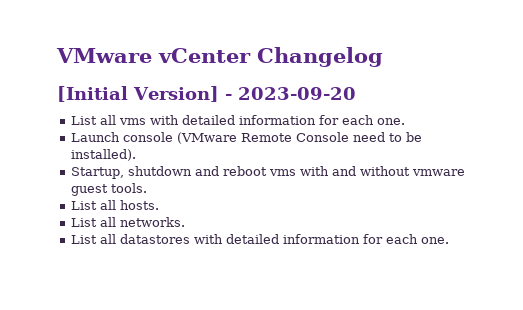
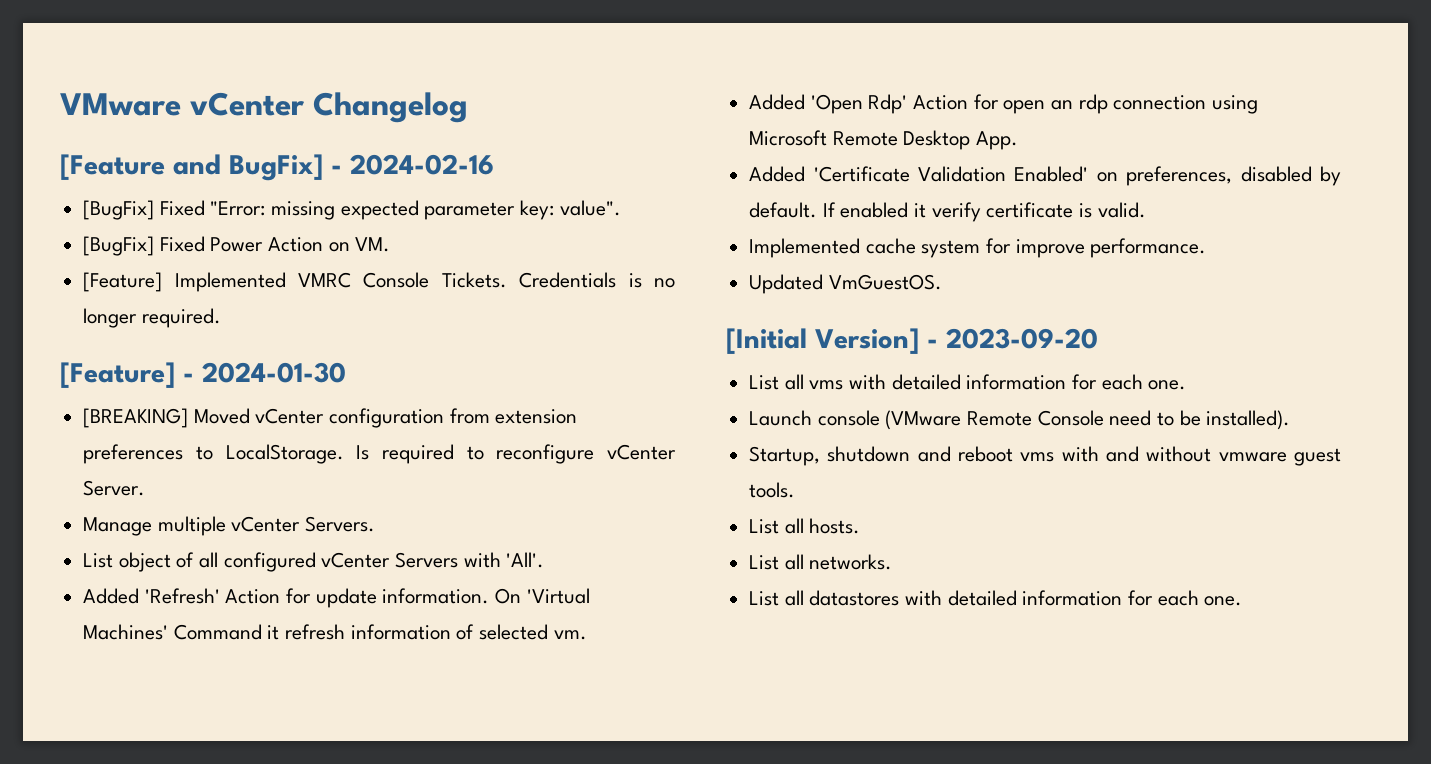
(383, 57) none -> [60,154,494,181] [83,200,621,220] [83,236,391,256] [83,272,675,292] [83,308,221,328] [60,362,346,388] [83,408,578,428] [83,444,676,464] [83,480,146,496] [83,516,376,536] [83,552,545,572] [83,588,590,608] [83,624,587,640] [749,94,1259,114] [749,130,1019,150] [749,166,1341,186] [749,202,1146,222] [749,238,1207,258] [749,274,942,294] // [Feature and BugFix] - 2024-02-16 // [BugFix] Fixed "Error: missing expected parameter key: value". // [BugFix] Fixed Power Action on VM. // [Feature] Implemented VMRC Console Tickets. Credentials is no longer required. // [Feature] - 2024-01-30 // [BREAKING] Moved vCenter configuration from extension preferences to LocalStorage. Is required to reconfigure vCenter Server. // Manage multiple vCenter Servers. // List object of all configured vCenter Servers with 'All'. // Added 'Refresh' Action for update information. On 'Virtual Machines' Command it refresh information of selected vm. // Added 'Open Rdp' Action for open an rdp connection using Microsoft Remote Desktop App. // Added 'Certificate Validation Enabled' on preferences, disabled by default. If enabled it verify certificate is valid. // Implemented cache system for improve performance. // Updated VmGuestOS.

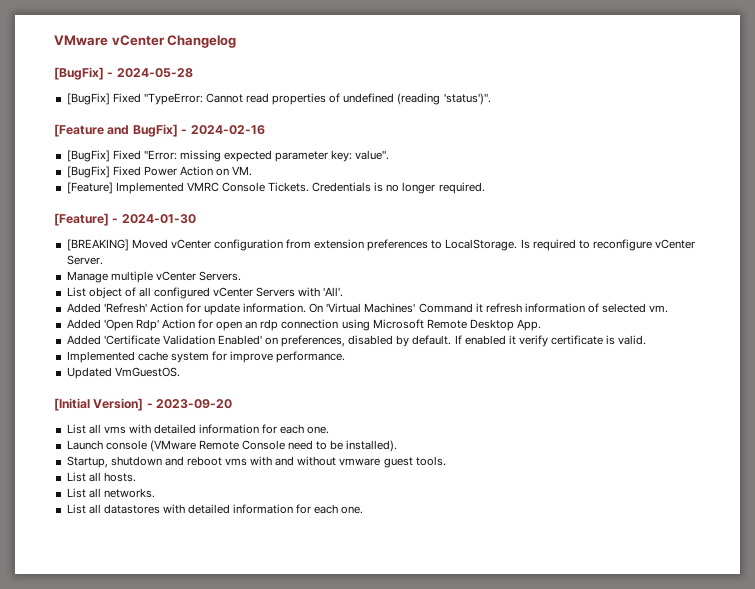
(468, 107) none -> [54,67,193,80] [66,93,491,105] // [BugFix] - 2024-05-28 // [BugFix] Fixed "TypeError: Cannot read properties of undefined (reading 'status')".

